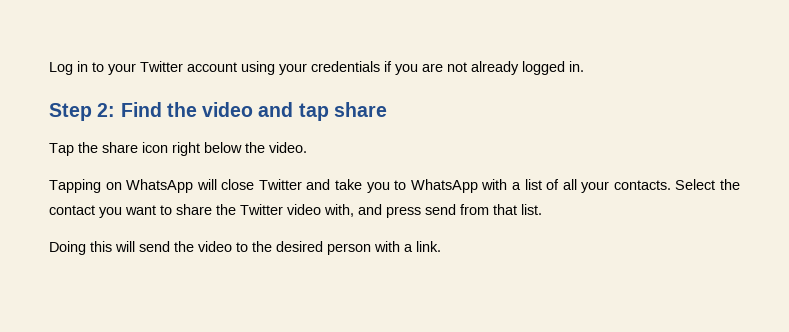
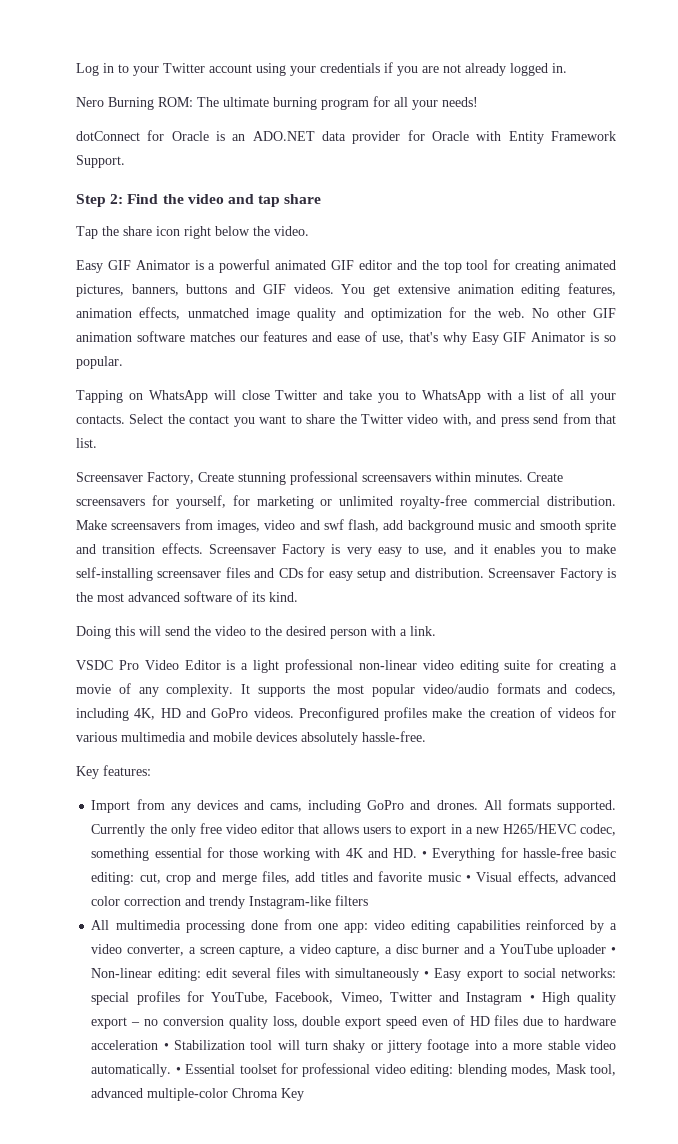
(584, 66) none -> [76,96,478,110] [76,130,616,144] [76,155,125,168] // Nero Burning ROM: The ultimate burning program for all your needs! // dotConnect for Oracle is an ADO.NET data provider for Oracle with Entity Framework Support.
(307, 147) none -> [76,259,617,273] [76,283,617,297] [76,307,616,321] [76,331,617,345] [76,356,123,369] // Easy GIF Animator is a powerful animated GIF editor and the top tool for creating animated pictures, banners, buttons and GIF videos. You get extensive animation editing features, animation effects, unmatched image quality and optimization for the web. No other GIF animation software matches our features and ease of use, that's why Easy GIF Animator is so popular.
(542, 209) none -> [76,471,563,485] [76,495,617,509] [76,519,617,533] [76,543,616,557] [76,567,617,581] [76,591,298,602] // Screensaver Factory, Create stunning professional screensavers within minutes. Create screensavers for yourself, for marketing or unlimited royalty-free commercial distribution. Make screensavers from images, video and swf flash, add background music and smooth sprite and transition effects. Screensaver Factory is very easy to use, and it enables you to make self-installing screensaver files and CDs for easy setup and distribution. Screensaver Factory is the most advanced software of its kind.
(441, 246) none -> [76,659,617,673] [76,683,616,697] [76,707,617,721] [76,731,426,745] [76,765,151,779] [91,799,616,813] [91,823,617,837] [91,847,616,861] [91,871,616,885] [91,895,369,909] [91,919,617,933] [91,944,616,957] [91,967,616,981] [91,991,617,1005] [91,1015,616,1029] [91,1039,616,1053] [91,1063,617,1077] [91,1088,305,1101] // VSDC Pro Video Editor is a light professional non-linear video editing suite for creating a movie of any complexity. It supports the most popular video/audio formats and codecs, including 4K, HD and GoPro videos. Preconfigured profiles make the creation of videos for various multimedia and mobile devices absolutely hassle-free. // Key features: // Import from any devices and cams, including GoPro and drones. All formats supported. Сurrently the only free video editor that allows users to export in a new H265/HEVC codec, something essential for those working with 4K and HD. • Everything for hassle-free basic editing: cut, crop and merge files, add titles and favorite music • Visual effects, advanced color correction and trendy Instagram-like filters // All multimedia processing done from one app: video editing capabilities reinforced by a video converter, a screen capture, a video capture, a disc burner and a YouTube uploader • Non-linear editing: edit several files with simultaneously • Easy export to social networks: special profiles for YouTube, Facebook, Vimeo, Twitter and Instagram • High quality export – no conversion quality loss, double export speed even of HD files due to hardware acceleration • Stabilization tool will turn shaky or jittery footage into a more stable video automatically. • Essential toolset for professional video editing: blending modes, Mask tool, advanced multiple-color Chroma Key

